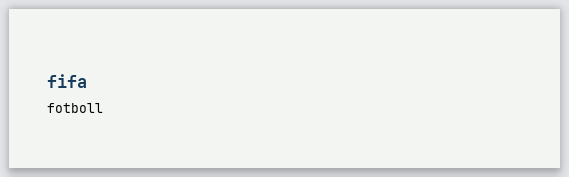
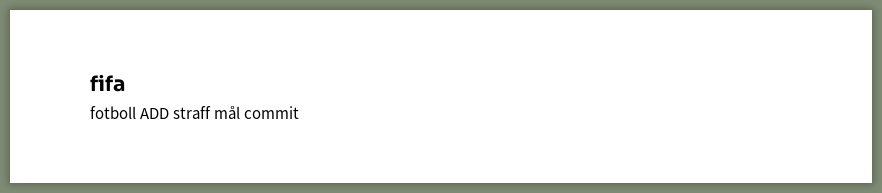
(103, 108) none -> [140,106,300,119] ADD straff mål commit

